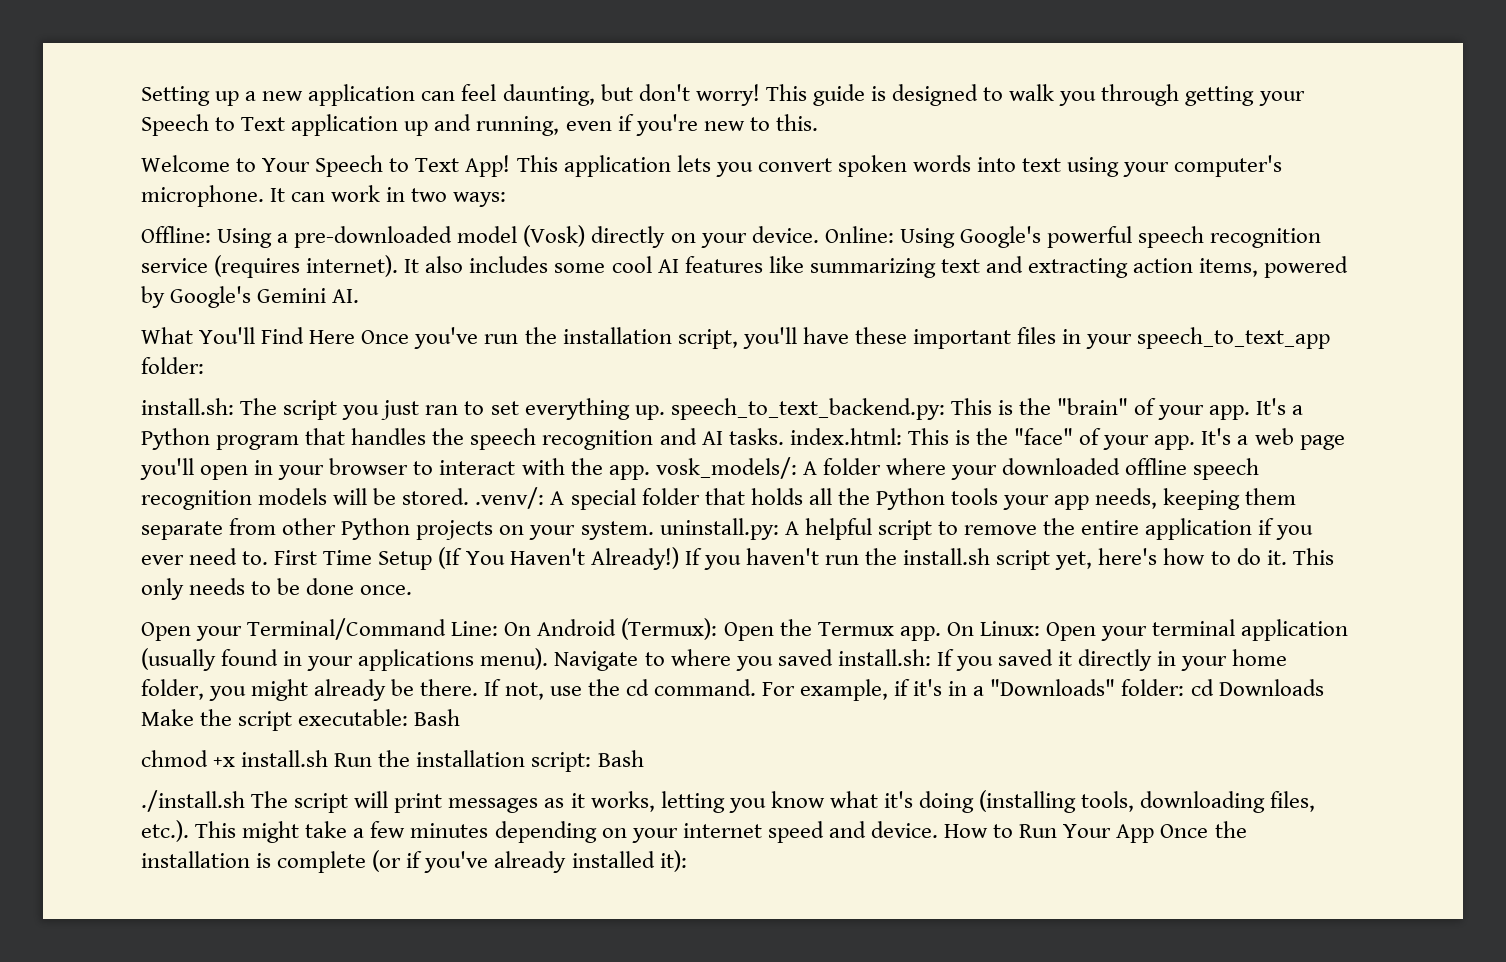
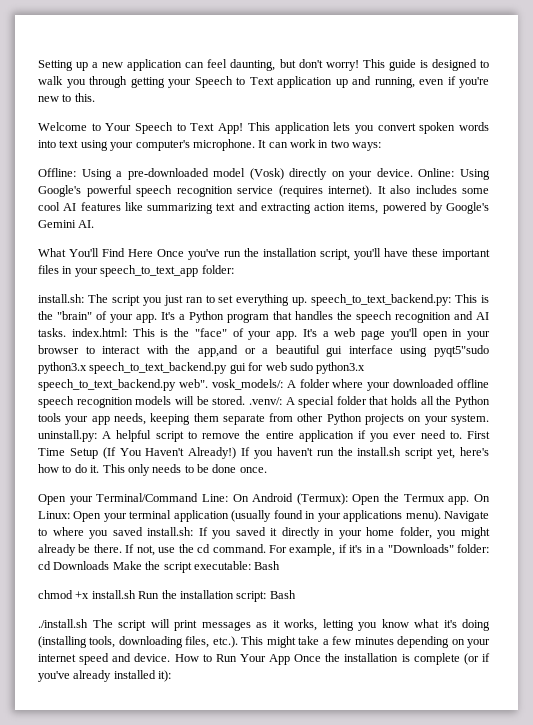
[608,465,650,480] app. -> [197,345,489,357] [38,362,366,374] [38,379,208,391] app,and or a beautiful gui interface using pyqt5"sudo python3.x speech_to_text_backend.py gui for web sudo python3.x speech_to_text_backend.py web".

